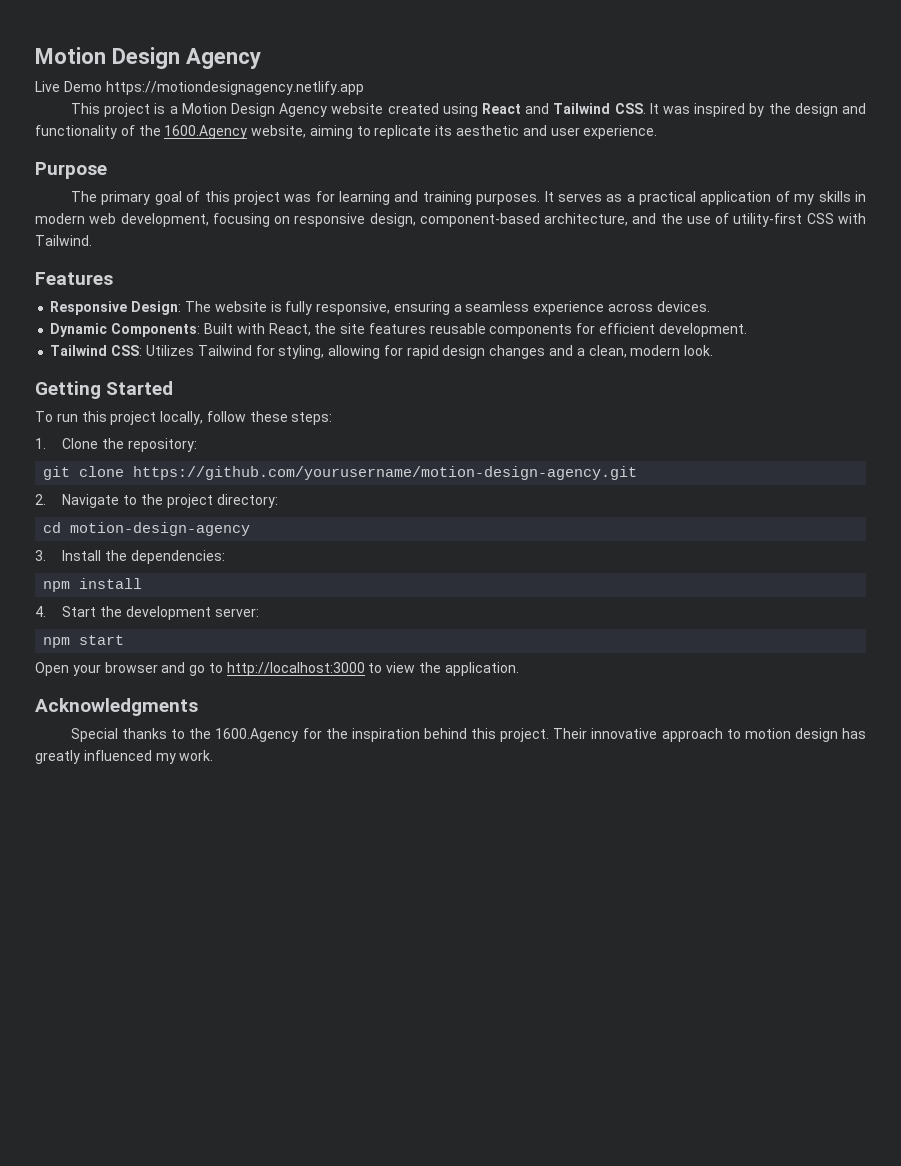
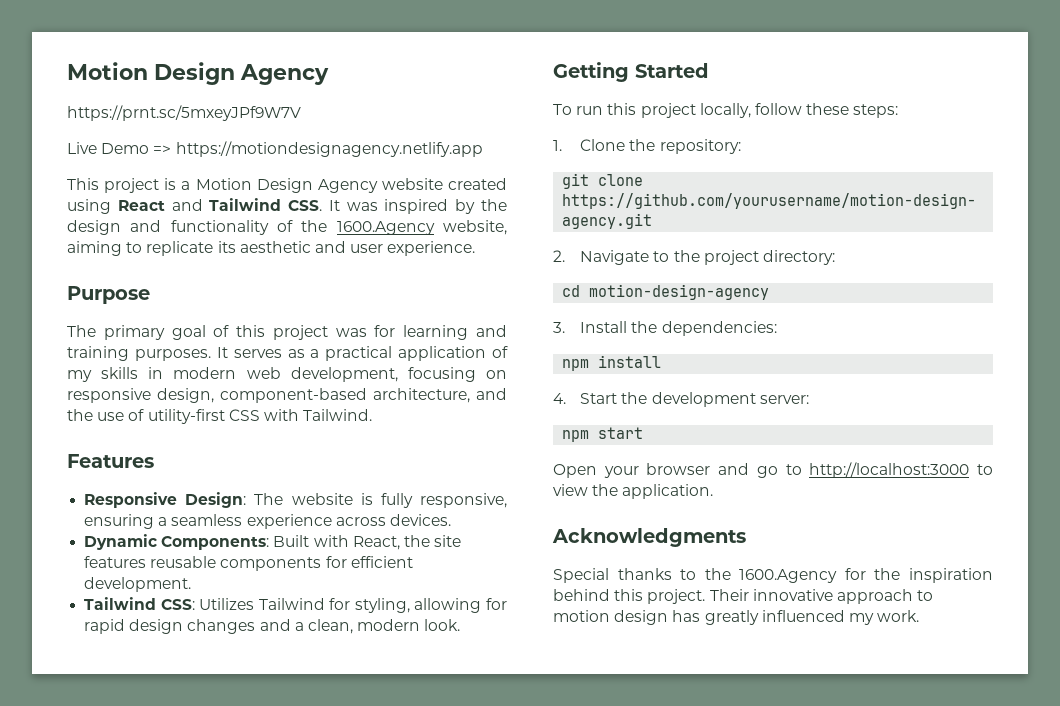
[35,47,261,69] Motion Design Agency -> [67,62,329,85] [67,105,301,121] Motion Design Agency // https://prnt.sc/5mxeyJPf9W7V
(102, 86) none -> [153,145,172,154] =>

